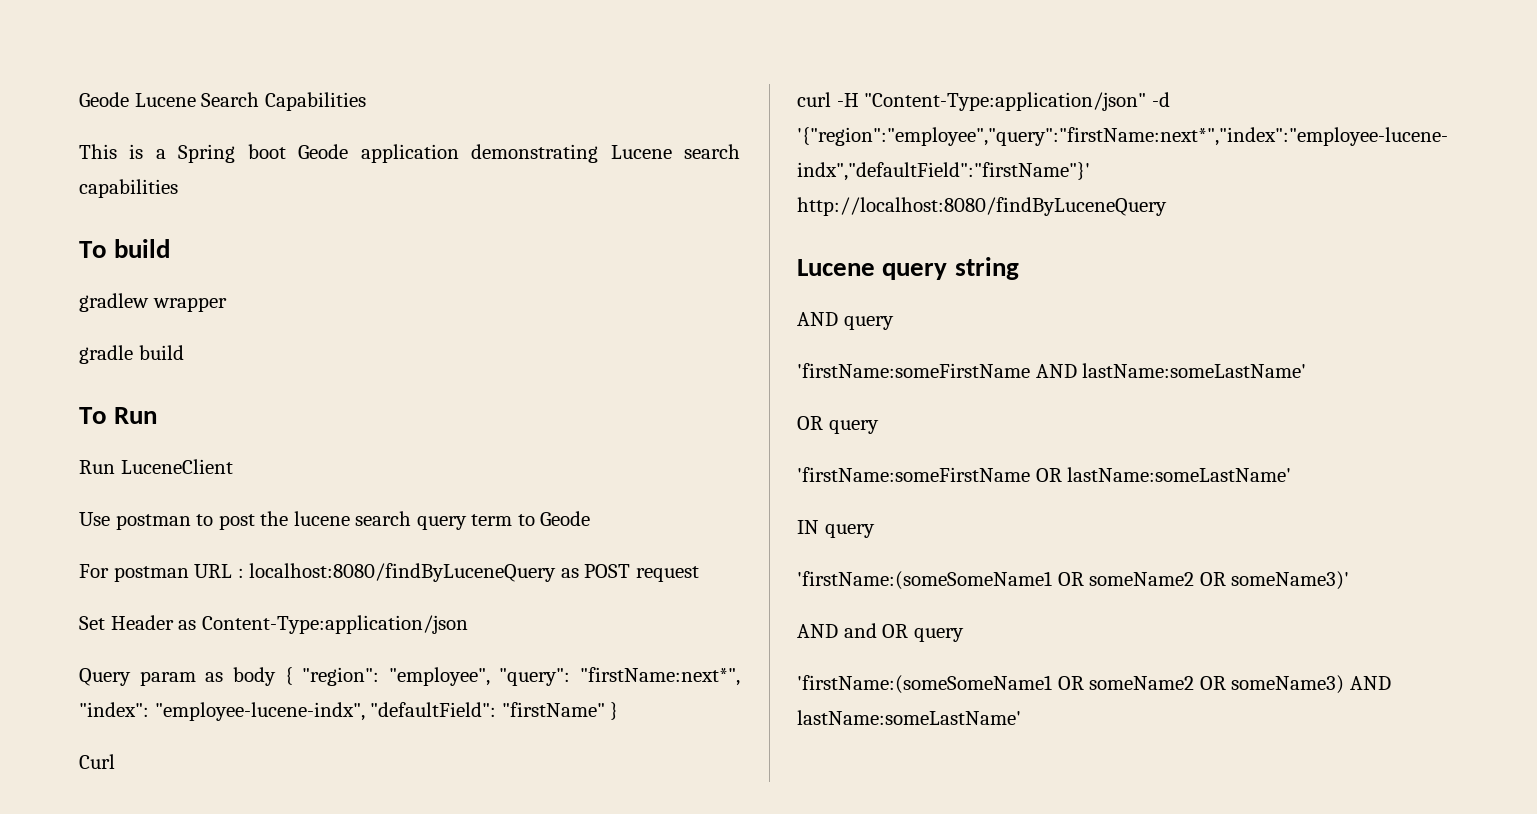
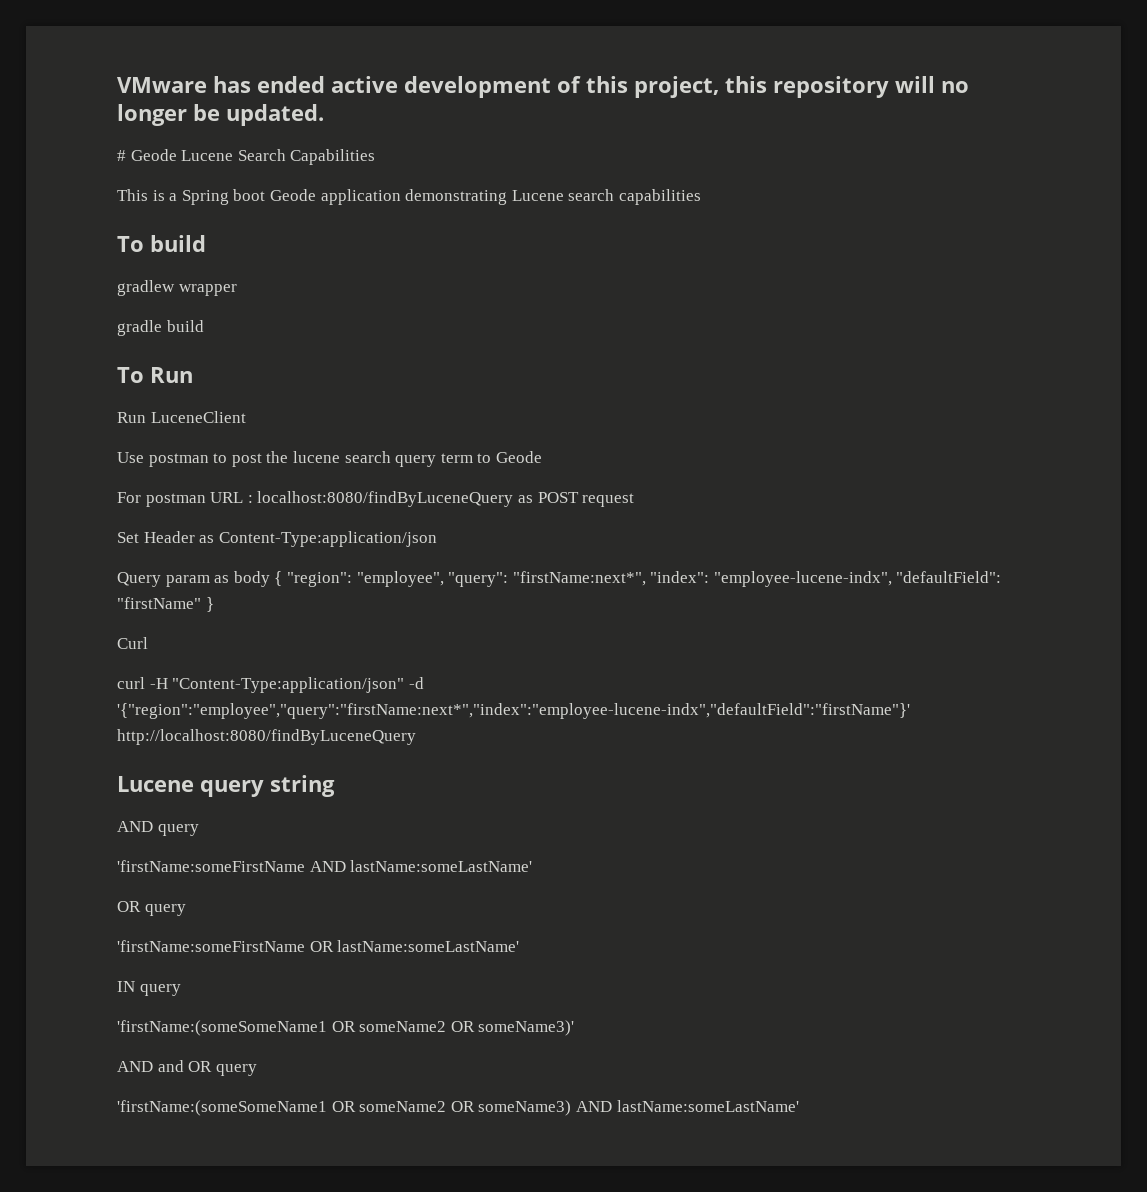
(79, 99) none -> [117,76,969,98] [117,104,324,126] [117,150,126,161] VMware has ended active development of this project, this repository will no longer be updated. // #

